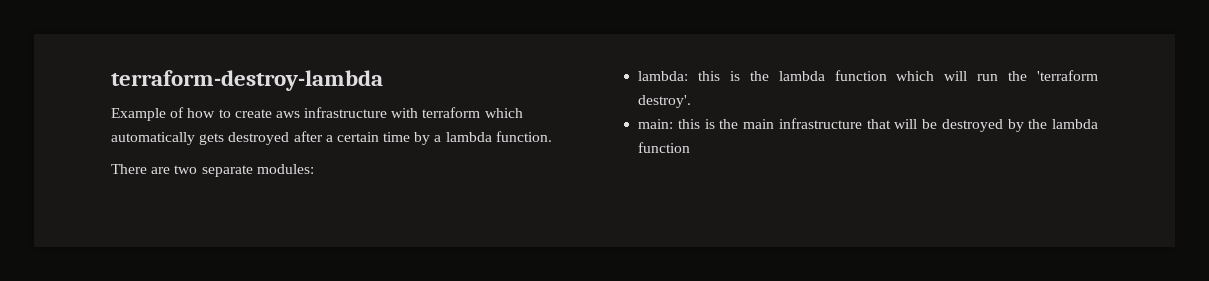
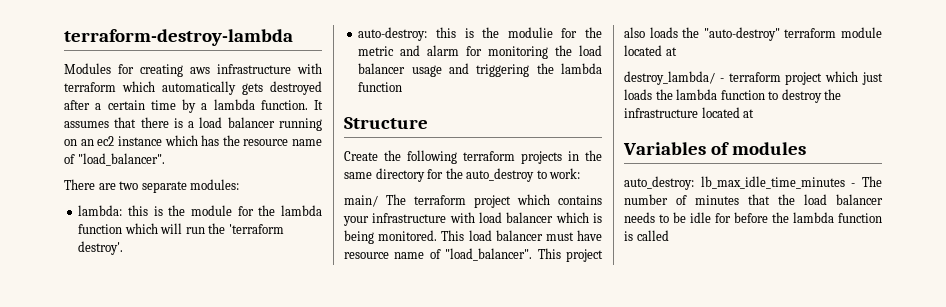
[111,107,272,121] Example of how to create -> [64,63,183,77] Modules for creating
(552, 136) none -> [314,100,323,110] [64,117,322,131] [64,135,322,146] [64,153,165,166] It assumes that there is a load balancer running on an ec2 instance which has the resource name of "load_balancer".
(769, 76) none -> [190,205,276,216] module for the
[638,118,1098,132] [638,142,691,153] main: this is the main infrastructure that will be destroyed by the lambda function -> [358,27,602,41] [358,45,602,59] [358,63,602,77] [358,82,403,92] [344,117,428,129] [344,150,602,164] [344,168,581,182] [344,194,602,208] [343,212,602,226] [344,230,602,244] [344,248,603,262] [624,27,882,41] [624,45,677,56] [624,71,883,85] [624,89,842,103] [624,107,755,118] [623,142,806,155] [624,176,882,190] [624,194,883,205] [624,212,882,223] [624,230,669,241] auto-destroy: this is the modulie for the metric and alarm for monitoring the load balancer usage and triggering the lambda function // Structure // Create the following terraform projects in the same directory for the auto_destroy to work: // main/ The terraform project which contains your infrastructure with load balancer which is being monitored. This load balancer must have resource name of "load_balancer". This project also loads the "auto-destroy" terraform module located at // destroy_lambda/ - terraform project which just loads the lambda function to destroy the infrastructure located at // Variables of modules // auto_destroy: lb_max_idle_time_minutes - The number of minutes that the load balancer needs to be idle for before the lambda function is called

